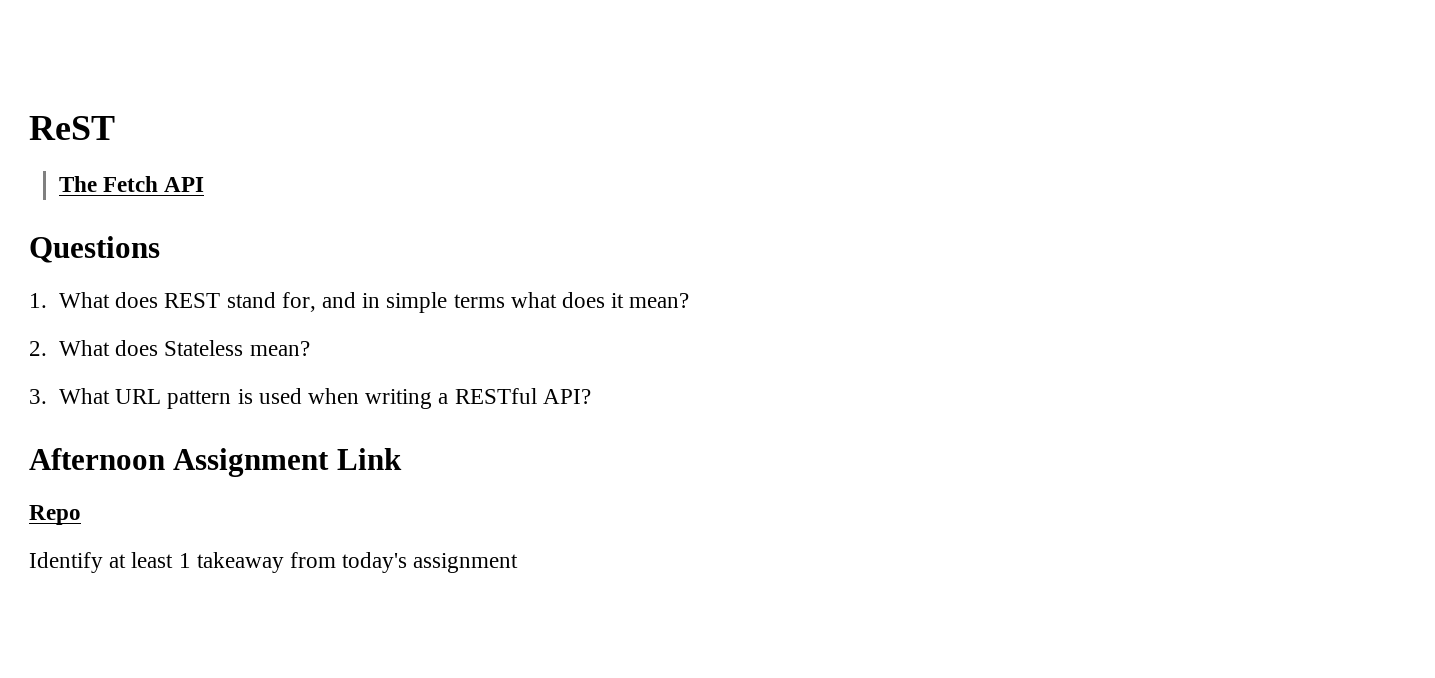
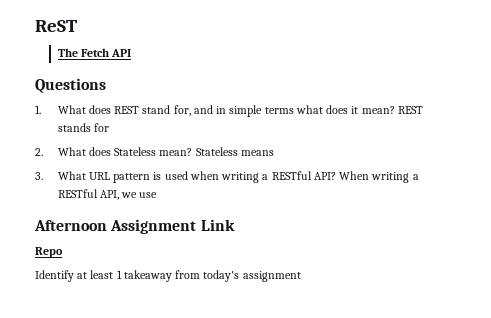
(690, 300) none -> [397,106,423,114] [57,123,109,132] REST stands for
(310, 348) none -> [195,147,274,156] Stateless means
(591, 396) none -> [339,171,419,183] [57,189,158,200] When writing a RESTful API, we use

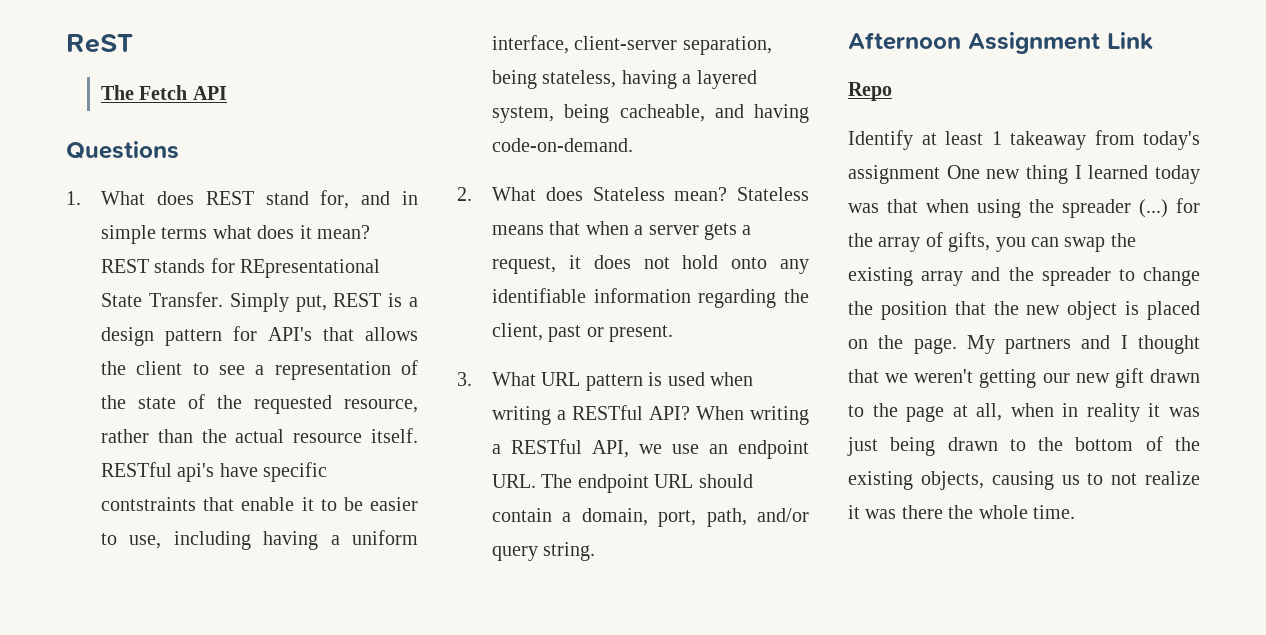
(109, 127) none -> [240,259,381,278] [101,292,418,312] [101,326,418,346] [101,360,418,380] [101,394,418,414] [101,428,419,443] [101,462,328,482] [101,497,419,511] [101,530,418,550] [492,35,772,55] [492,70,757,89] [492,104,809,123] [492,138,634,152] REpresentational State Transfer. Simply put, REST is a design pattern for API's that allows the client to see a representation of the state of the requested resource, rather than the actual resource itself. RESTful api's have specific contstraints that enable it to be easier to use, including having a uniform interface, client-server separation, being stateless, having a layered system, being cacheable, and having code-on-demand.
(274, 153) none -> [549,221,752,240] [492,255,810,274] [492,288,809,308] [492,323,674,342] that when a server gets a request, it does not hold onto any identifiable information regarding the client, past or present.
(158, 195) none -> [709,440,809,459] [492,474,753,493] [492,508,809,527] [492,542,596,561] an endpoint URL. The endpoint URL should contain a domain, port, path, and/or query string.
(301, 276) none -> [946,165,1200,184] [848,198,1200,218] [848,232,1136,252] [848,267,1200,286] [848,301,1200,320] [848,335,1200,354] [848,368,1200,388] [848,403,1200,422] [847,436,1200,456] [848,471,1200,490] [848,505,1075,519] One new thing I learned today was that when using the spreader (...) for the array of gifts, you can swap the existing array and the spreader to change the position that the new object is placed on the page. My partners and I thought that we weren't getting our new gift drawn to the page at all, when in reality it was just being drawn to the bottom of the existing objects, causing us to not realize it was there the whole time.

